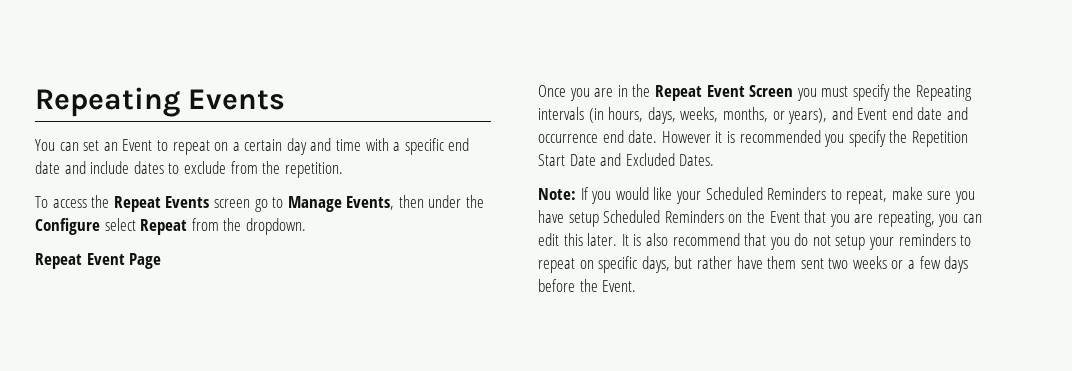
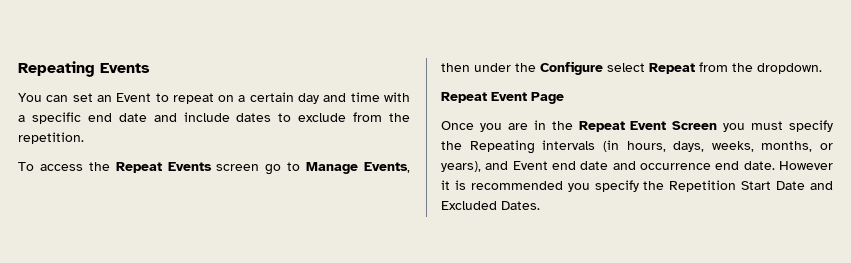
[538,187,976,204] [538,210,983,227] [538,233,972,250] [538,256,969,273] [538,279,637,292] // Note: If you would like your Scheduled Reminders to repeat, make sure you have setup Scheduled Reminders on the Event that you are repeating, you can edit this later. It is also recommend that you do not setup your reminders to repeat on specific days, but rather have them sent two weeks or a few days before the Event. -> (540, 205) none

